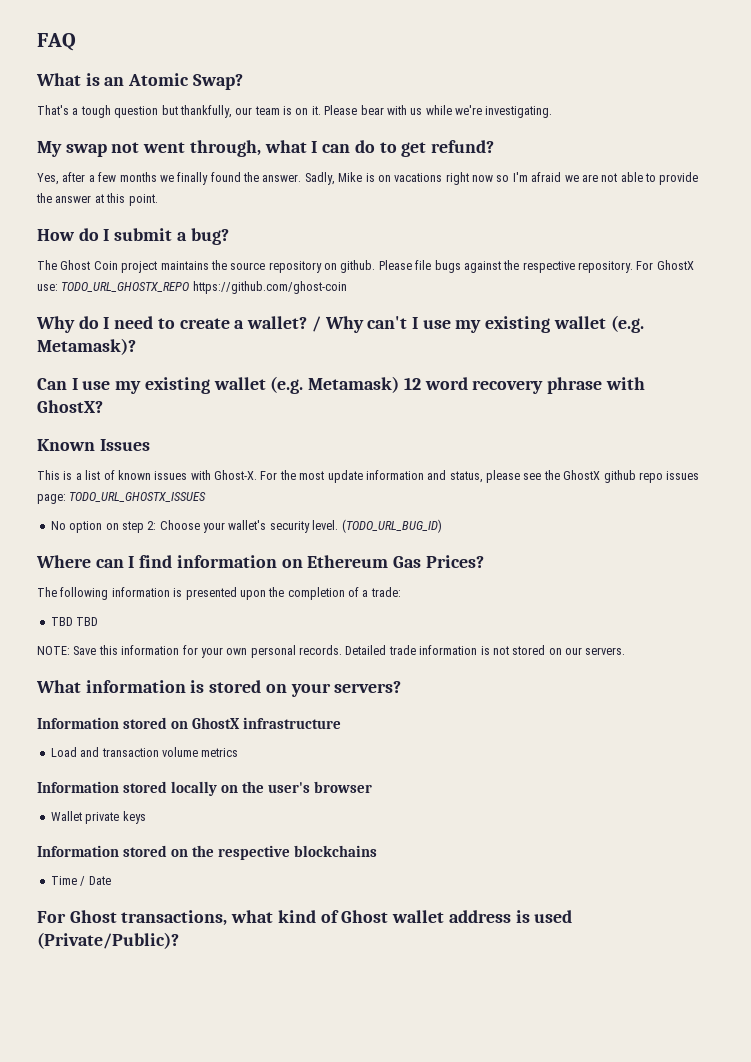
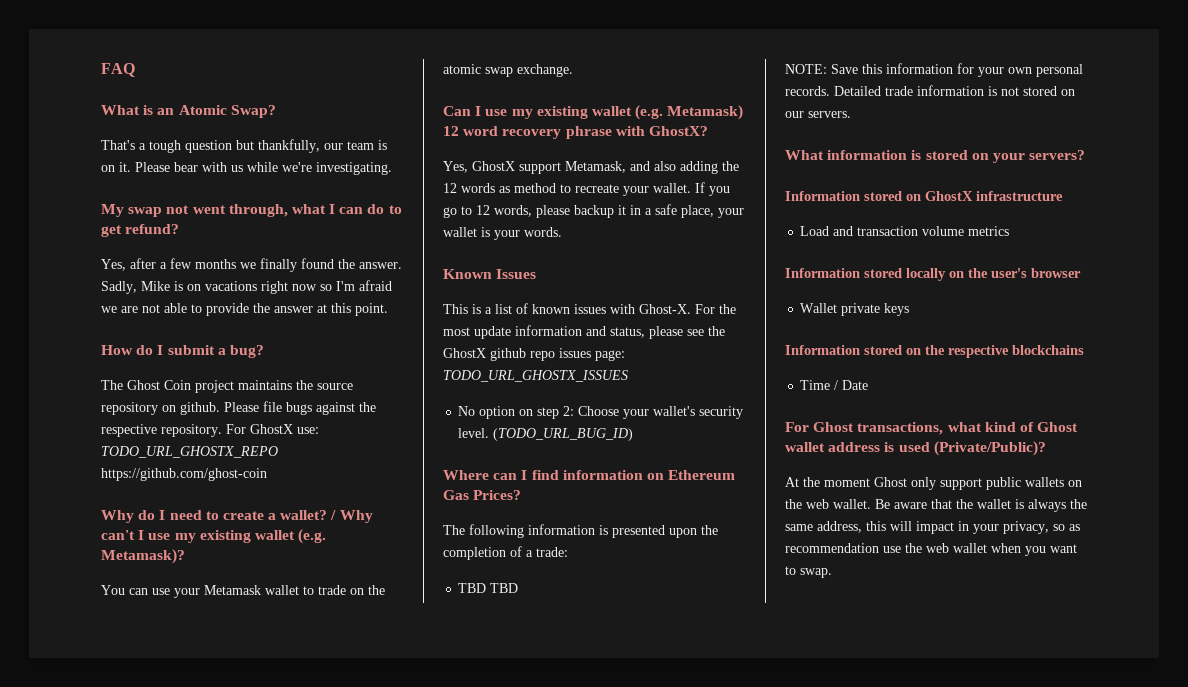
(136, 346) none -> [101,585,385,598] [443,64,573,77] // You can use your Metamask wallet to trade on the atomic swap exchange.
(103, 406) none -> [443,161,739,174] [443,182,730,196] [443,204,744,218] [443,227,562,240] // Yes, GhostX support Metamask, and also adding the 12 words as method to recreate your wallet. If you go to 12 words, please backup it in a safe place, your wallet is your words.
(179, 940) none -> [785,477,1082,490] [785,499,1087,512] [785,521,1080,534] [785,543,1077,556] [785,566,832,578] // At the moment Ghost only support public wallets on the web wallet. Be aware that the wallet is always the same address, this will impact in your privacy, so as recommendation use the web wallet when you want to swap.

